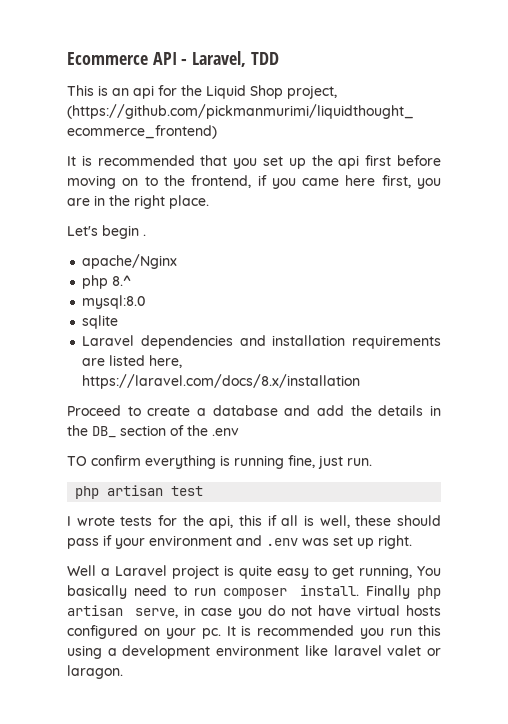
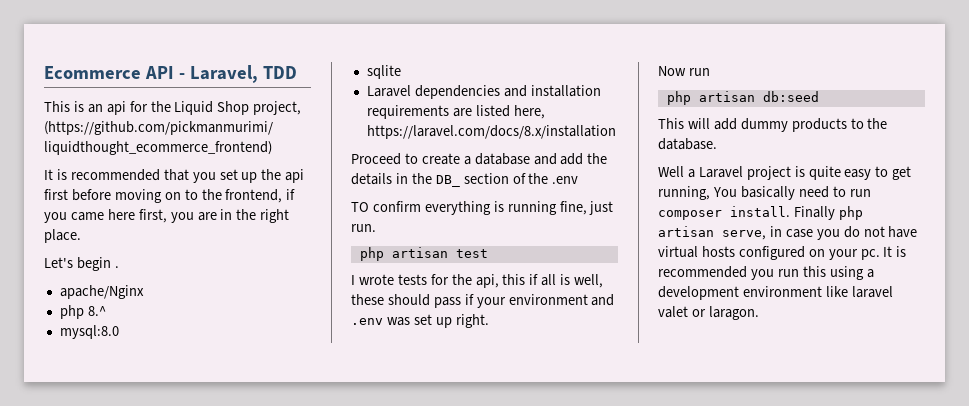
(412, 542) none -> [658,66,710,76] [666,91,819,105] [658,118,888,132] [658,138,717,150] // Now run // php artisan db:seed // This will add dummy products to the database.

